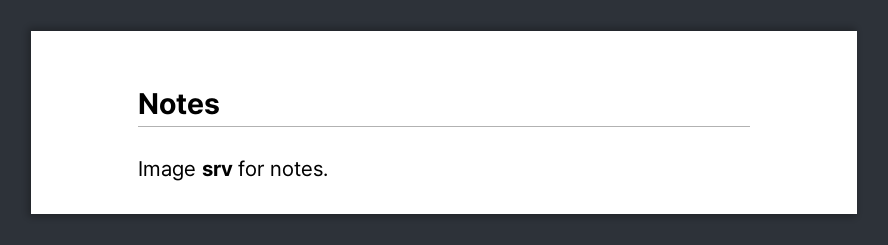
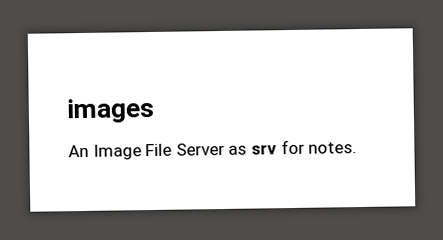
[138,93,220,115] [138,161,196,181] Notes // Image -> [67,97,155,124] [68,142,248,160] images // An Image File Server as

